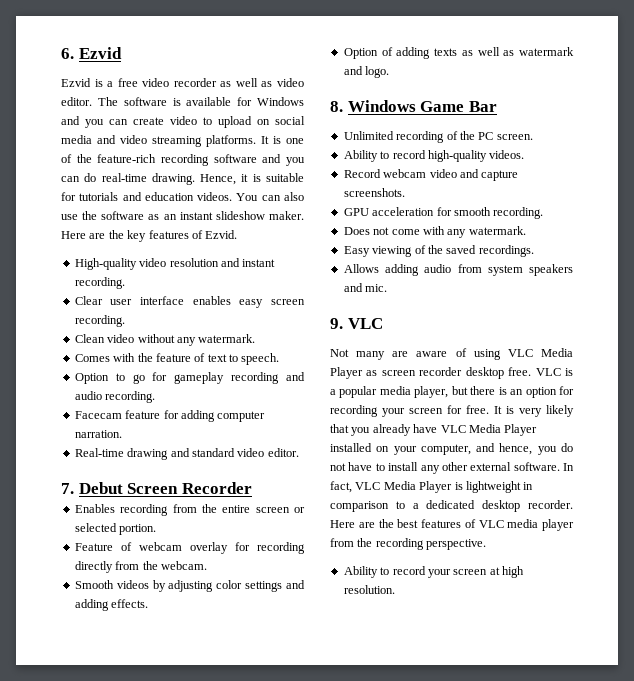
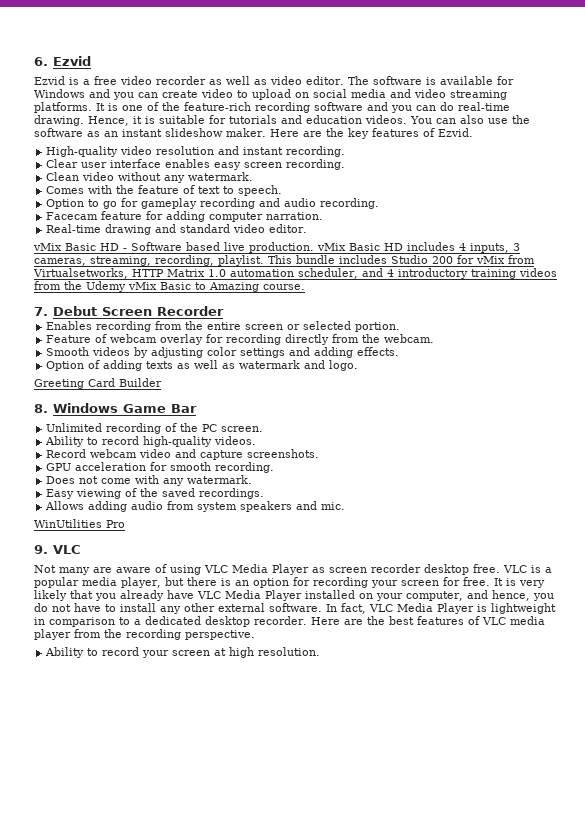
(299, 452) none -> [33,242,520,253] [34,255,535,266] [33,268,557,279] [34,281,305,292] // vMix Basic HD - Software based live production. vMix Basic HD includes 4 inputs, 3 cameras, streaming, recording, playlist. This bundle includes Studio 200 for vMix from Virtualsetworks, HTTP Matrix 1.0 automation scheduler, and 4 introductory training videos from the Udemy vMix Basic to Amazing course.
(390, 72) none -> [34,378,162,389] // Greeting Card Builder
(388, 288) none -> [34,519,125,528] // WinUtilities Pro

